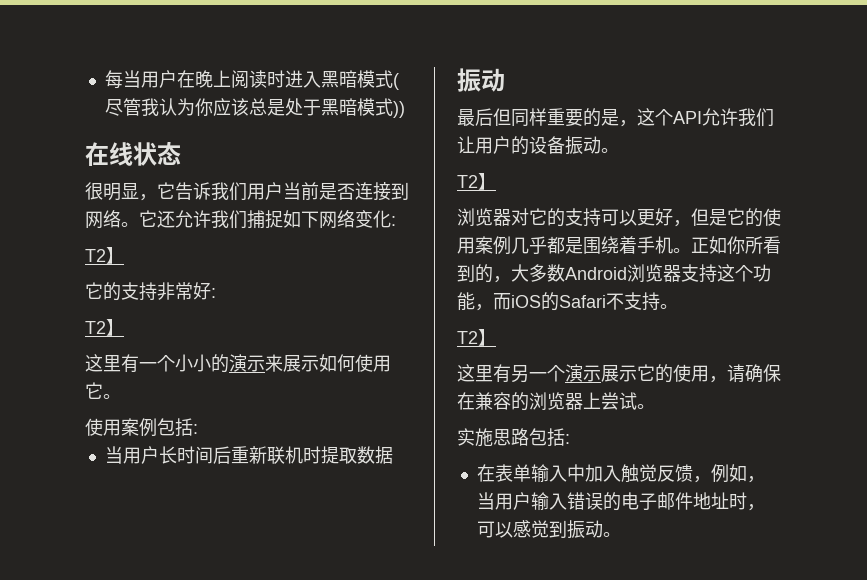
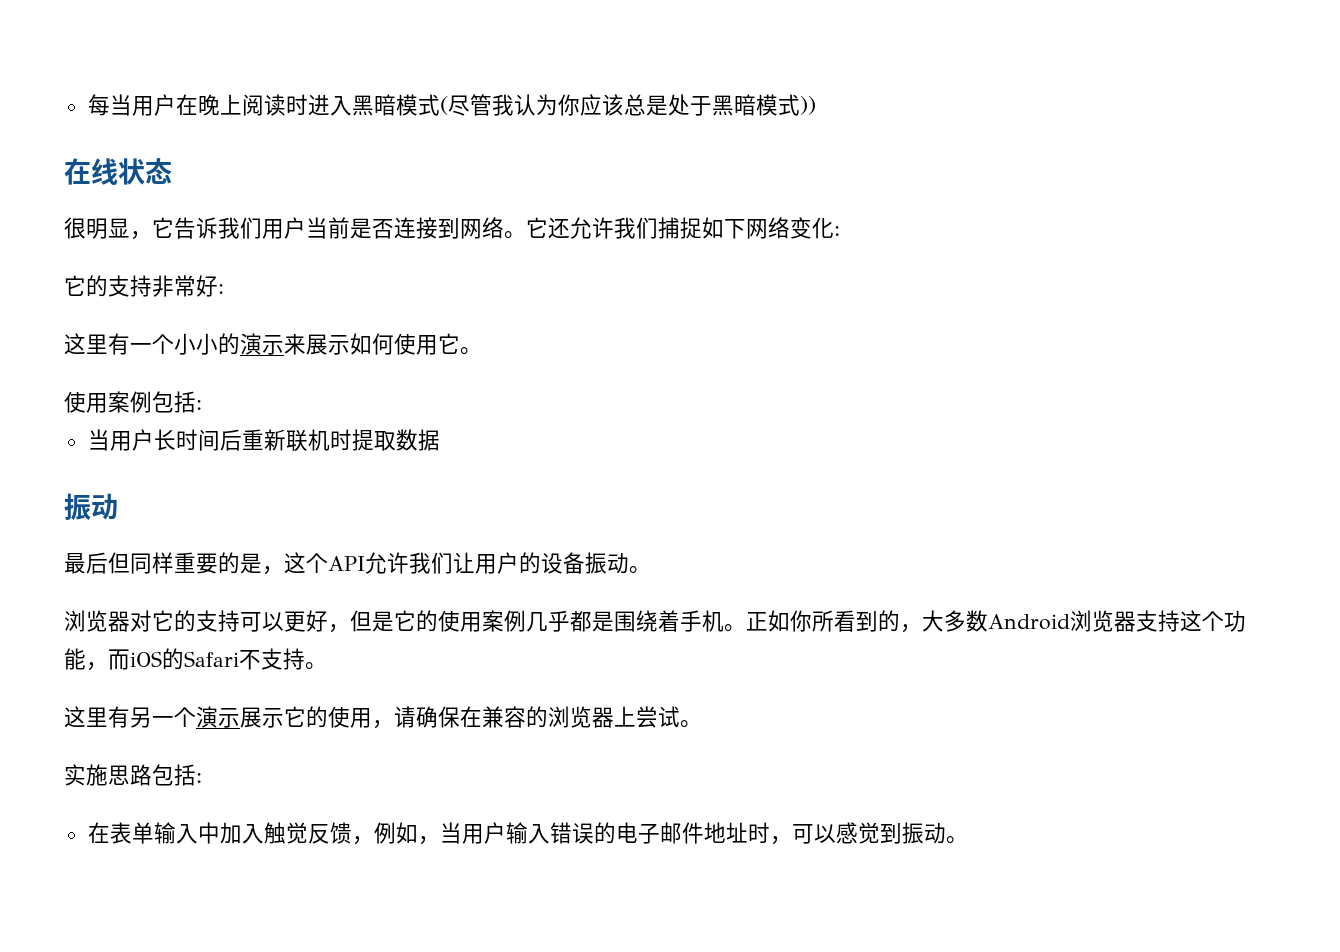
[85,247,124,264] // T2】 -> (840, 231) none
[85,319,124,336] // T2】 -> (224, 289) none
[457,173,496,190] // T2】 -> (651, 570) none
[457,329,496,346] // T2】 -> (327, 666) none

